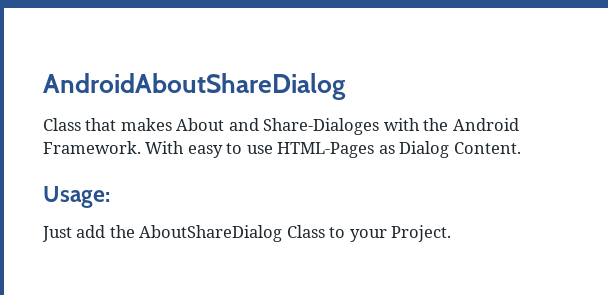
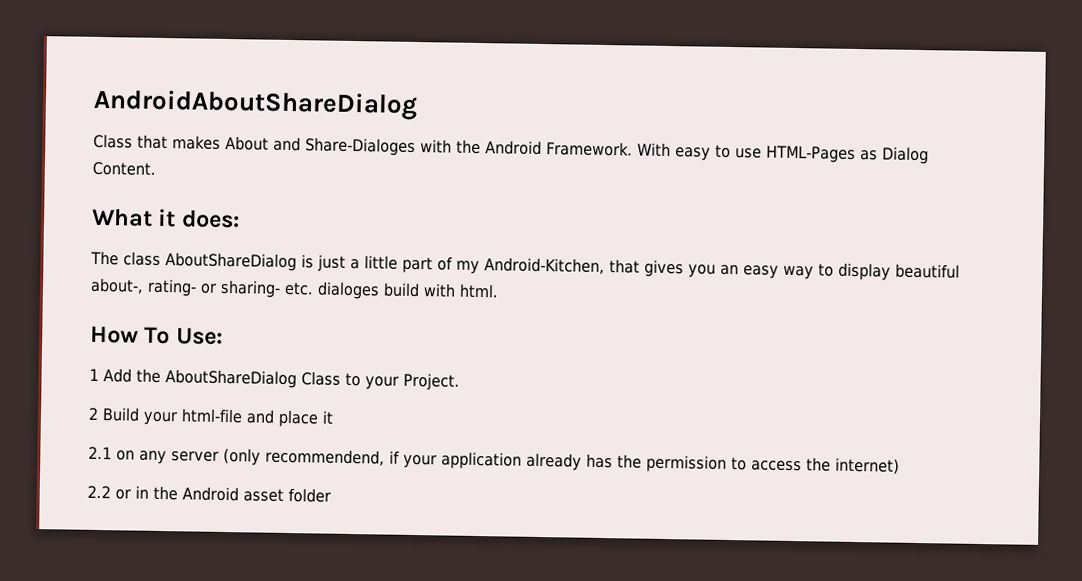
[43,186,110,208] [42,225,106,242] Usage: // Just add -> [91,207,240,229] [90,250,960,281] [90,277,499,300] [90,325,223,345] [89,368,132,383] What it does: // The class AboutShareDialog is just a little part of my Android-Kitchen, that gives you an easy way to display beautiful about-, rating- or sharing- etc. dialoges build with html. // How To Use: // 1 Add
(452, 233) none -> [88,407,334,428] [88,446,900,475] [87,485,331,503] // 2 Build your html-file and place it // 2.1 on any server (only recommendend, if your application already has the permission to access the internet) // 2.2 or in the Android asset folder

